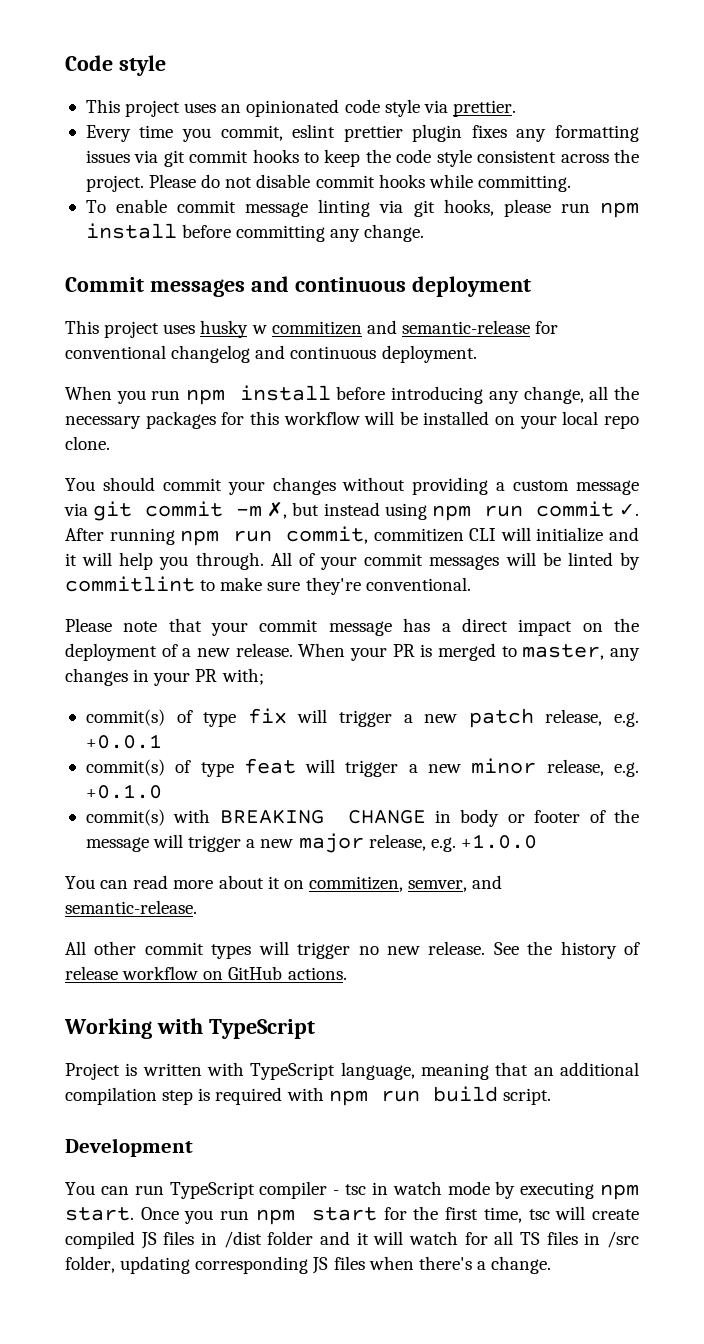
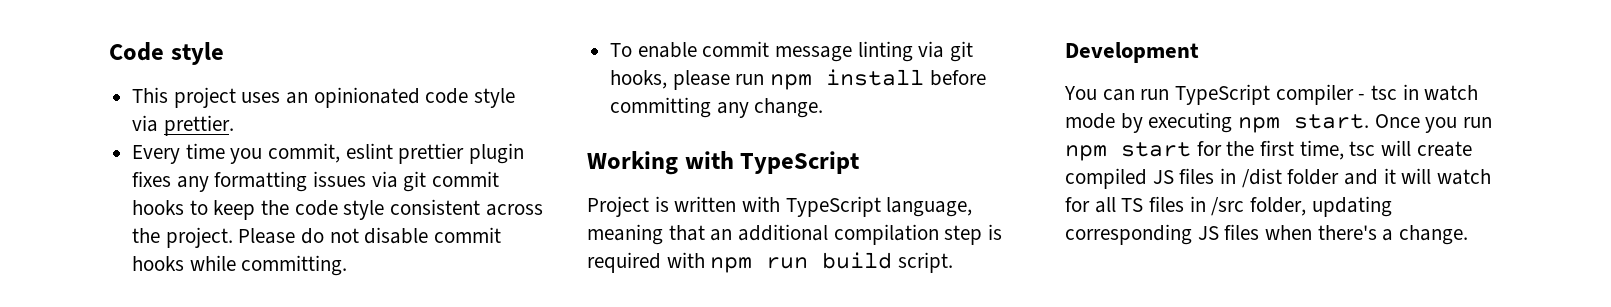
[65,276,531,297] [65,320,559,338] [65,345,477,363] [65,385,639,405] [65,411,639,429] [65,436,110,450] [65,477,640,495] [64,501,639,521] [65,526,639,546] [65,552,640,570] [65,576,471,595] [65,618,639,636] [65,643,640,661] [65,668,264,686] [85,708,640,728] [85,734,162,749] [85,758,639,777] [85,784,162,799] [85,809,639,827] [85,833,537,853] [65,875,503,892] [65,900,197,914] [65,941,640,959] [65,966,347,980] // Commit messages and continuous deployment // This project uses husky w commitizen and semantic-release for conventional changelog and continuous deployment. // When you run npm install before introducing any change, all the necessary packages for this workflow will be installed on your local repo clone. // You should commit your changes without providing a custom message via git commit -m ✗, but instead using npm run commit ✓. After running npm run commit, commitizen CLI will initialize and it will help you through. All of your commit messages will be linted by commitlint to make sure they're conventional. // Please note that your commit message has a direct impact on the deployment of a new release. When your PR is merged to master, any changes in your PR with; // commit(s) of type fix will trigger a new patch release, e.g. +0.0.1 // commit(s) of type feat will trigger a new minor release, e.g. +0.1.0 // commit(s) with BREAKING CHANGE in body or footer of the message will trigger a new major release, e.g. +1.0.0 // You can read more about it on commitizen, semver, and semantic-release. // All other commit types will trigger no new release. See the history of release workflow on GitHub actions. -> (824, 108) none

